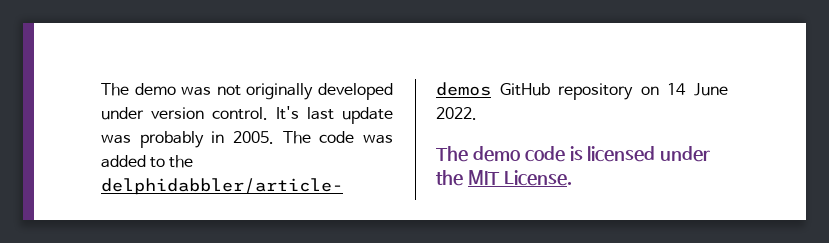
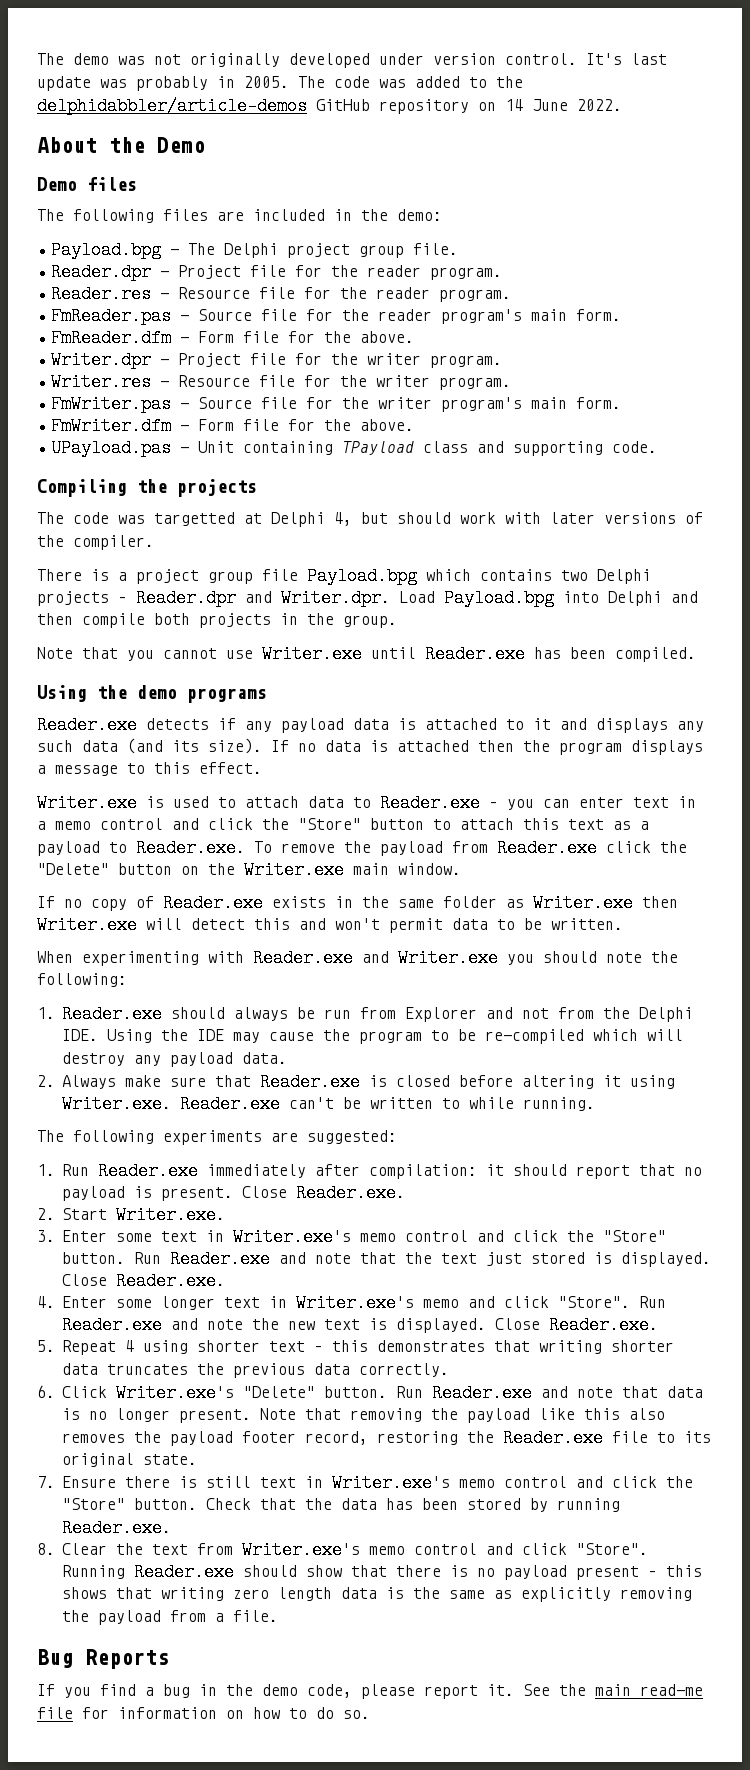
[436,146,711,162] [436,170,572,186] The demo code is licensed under the MIT License. -> [37,137,205,153] [37,177,137,191] [37,209,442,223] [51,241,459,259] [51,263,503,281] [51,285,512,303] [51,307,622,325] [51,329,415,347] [51,351,503,369] [51,373,512,391] [51,395,622,413] [51,417,415,435] [51,439,658,457] [37,479,257,497] [37,512,703,527] [37,535,154,550] [37,567,651,585] [37,589,698,607] [37,613,397,628] [37,645,696,663] [37,685,267,703] [37,716,704,734] [37,738,703,755] [37,762,262,776] [37,794,696,812] [37,818,649,830] [37,839,687,857] [37,861,461,879] [37,894,678,912] [37,916,623,934] [37,949,678,967] [37,973,127,987] [37,1005,693,1023] [61,1029,683,1044] [61,1052,287,1067] [37,1073,675,1091] [61,1095,595,1113] [37,1130,397,1145] [37,1162,702,1180] [61,1184,405,1202] [37,1206,225,1224] [37,1228,666,1246] [61,1250,711,1268] [61,1272,225,1290] [37,1294,666,1312] [61,1316,658,1334] [37,1340,674,1355] [61,1363,449,1378] [37,1384,703,1402] [61,1408,665,1423] [61,1429,711,1447] [61,1453,197,1467] [37,1474,693,1492] [61,1498,620,1512] [61,1519,171,1537] [37,1541,648,1559] [61,1563,702,1581] [61,1587,692,1602] [61,1610,278,1625] [37,1649,169,1669] [37,1684,703,1699] [37,1707,370,1719] About the Demo // Demo files // The following files are included in the demo: // Payload.bpg - The Delphi project group file. // Reader.dpr - Project file for the reader program. // Reader.res - Resource file for the reader program. // FmReader.pas - Source file for the reader program's main form. // FmReader.dfm - Form file for the above. // Writer.dpr - Project file for the writer program. // Writer.res - Resource file for the writer program. // FmWriter.pas - Source file for the writer program's main form. // FmWriter.dfm - Form file for the above. // UPayload.pas - Unit containing TPayload class and supporting code. // Compiling the projects // The code was targetted at Delphi 4, but should work with later versions of the compiler. // There is a project group file Payload.bpg which contains two Delphi projects – Reader.dpr and Writer.dpr. Load Payload.bpg into Delphi and then compile both projects in the group. // Note that you cannot use Writer.exe until Reader.exe has been compiled. // Using the demo programs // Reader.exe detects if any payload data is attached to it and displays any such data (and its size). If no data is attached then the program displays a message to this effect. // Writer.exe is used to attach data to Reader.exe – you can enter text in a memo control and click the "Store" button to attach this text as a payload to Reader.exe. To remove the payload from Reader.exe click the "Delete" button on the Writer.exe main window. // If no copy of Reader.exe exists in the same folder as Writer.exe then Writer.exe will detect this and won't permit data to be written. // When experimenting with Reader.exe and Writer.exe you should note the following: // 1. Reader.exe should always be run from Explorer and not from the Delphi IDE. Using the IDE may cause the program to be re-compiled which will destroy any payload data. // 2. Always make sure that Reader.exe is closed before altering it using Writer.exe. Reader.exe can't be written to while running. // The following experiments are suggested: // 1. Run Reader.exe immediately after compilation: it should report that no payload is present. Close Reader.exe. // 2. Start Writer.exe. // 3. Enter some text in Writer.exe's memo control and click the "Store" button. Run Reader.exe and note that the text just stored is displayed. Close Reader.exe. // 4. Enter some longer text in Writer.exe's memo and click "Store". Run Reader.exe and note the new text is displayed. Close Reader.exe. // 5. Repeat 4 using shorter text – this demonstrates that writing shorter data truncates the previous data correctly. // 6. Click Writer.exe's "Delete" button. Run Reader.exe and note that data is no longer present. Note that removing the payload like this also removes the payload footer record, restoring the Reader.exe file to its original state. // 7. Ensure there is still text in Writer.exe's memo control and click the "Store" button. Check that the data has been stored by running Reader.exe. // 8. Clear the text from Writer.exe's memo control and click "Store". Running Reader.exe should show that there is no payload present – this shows that writing zero length data is the same as explicitly removing the payload from a file. // Bug Reports // If you find a bug in the demo code, please report it. See the main read-me file for information on how to do so.

